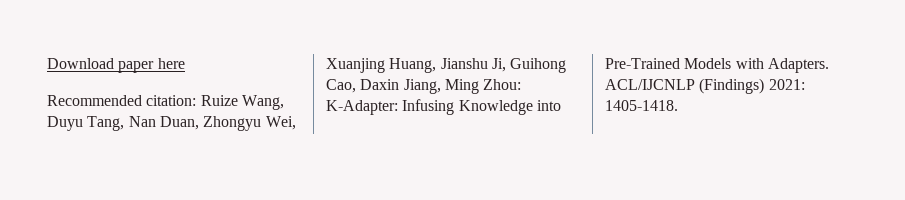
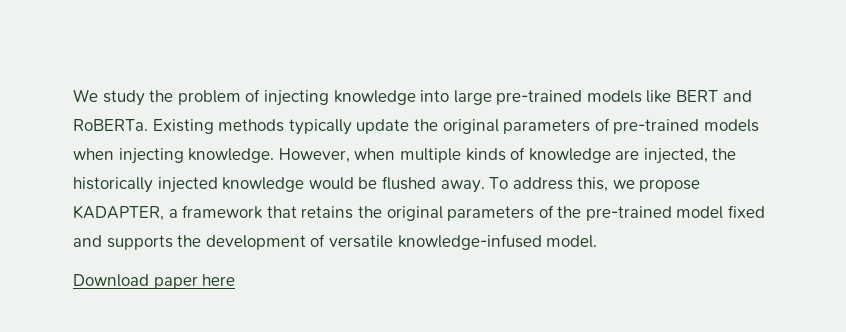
[47,58,185,73] [47,95,284,110] [47,116,296,131] [326,58,567,73] [326,79,522,94] [326,99,561,115] [605,58,829,73] [605,78,805,94] [605,100,678,111] Download paper here // Recommended citation: Ruize Wang, Duyu Tang, Nan Duan, Zhongyu Wei, Xuanjing Huang, Jianshu Ji, Guihong Cao, Daxin Jiang, Ming Zhou: K-Adapter: Infusing Knowledge into Pre-Trained Models with Adapters. ACL/IJCNLP (Findings) 2021: 1405-1418. -> [73,89,752,106] [73,118,759,135] [73,147,737,164] [73,176,701,193] [73,205,766,221] [73,234,598,250] [73,274,236,289] We study the problem of injecting knowledge into large pre-trained models like BERT and RoBERTa. Existing methods typically update the original parameters of pre-trained models when injecting knowledge. However, when multiple kinds of knowledge are injected, the historically injected knowledge would be flushed away. To address this, we propose KADAPTER, a framework that retains the original parameters of the pre-trained model fixed and supports the development of versatile knowledge-infused model. // Download paper here

